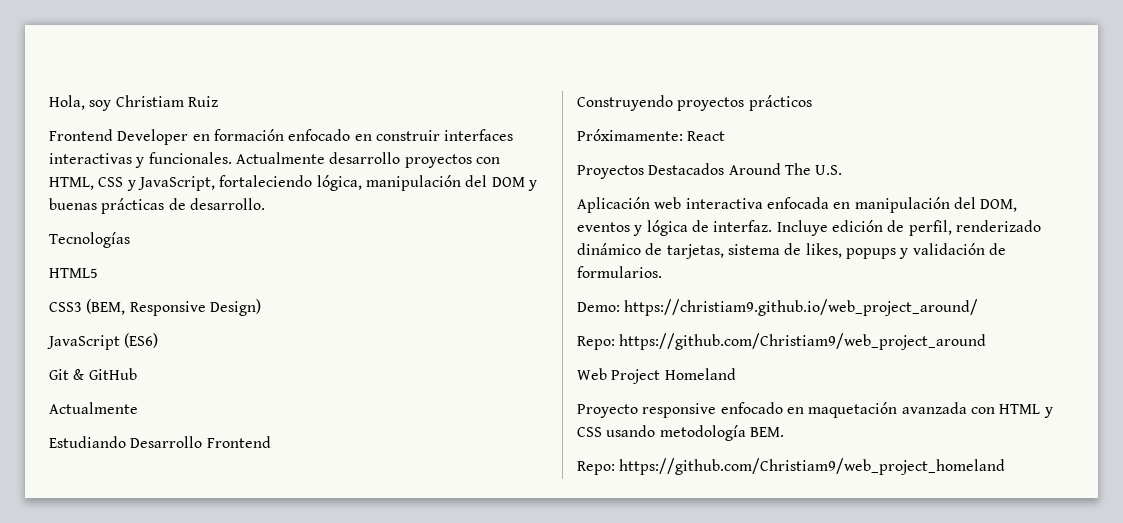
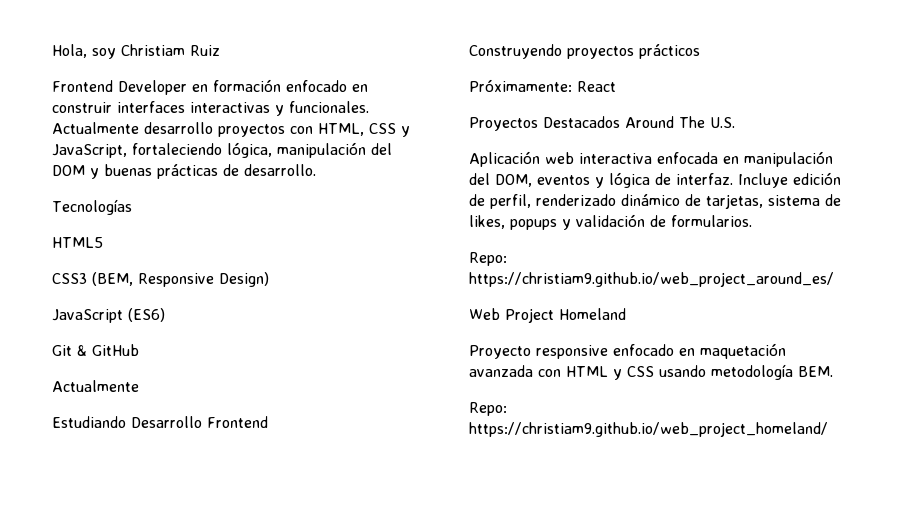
[577,299,979,316] [577,333,987,350] // Demo: https://christiam9.github.io/web_project_around/ // Repo: https://github.com/Christiam9/web_project_around -> [469,252,507,266] [469,272,834,287] // Repo: https://christiam9.github.io/web_project_around_es/
[619,458,1006,475] https://github.com/Christiam9/web_project_homeland -> [469,422,828,437] https://christiam9.github.io/web_project_homeland/

